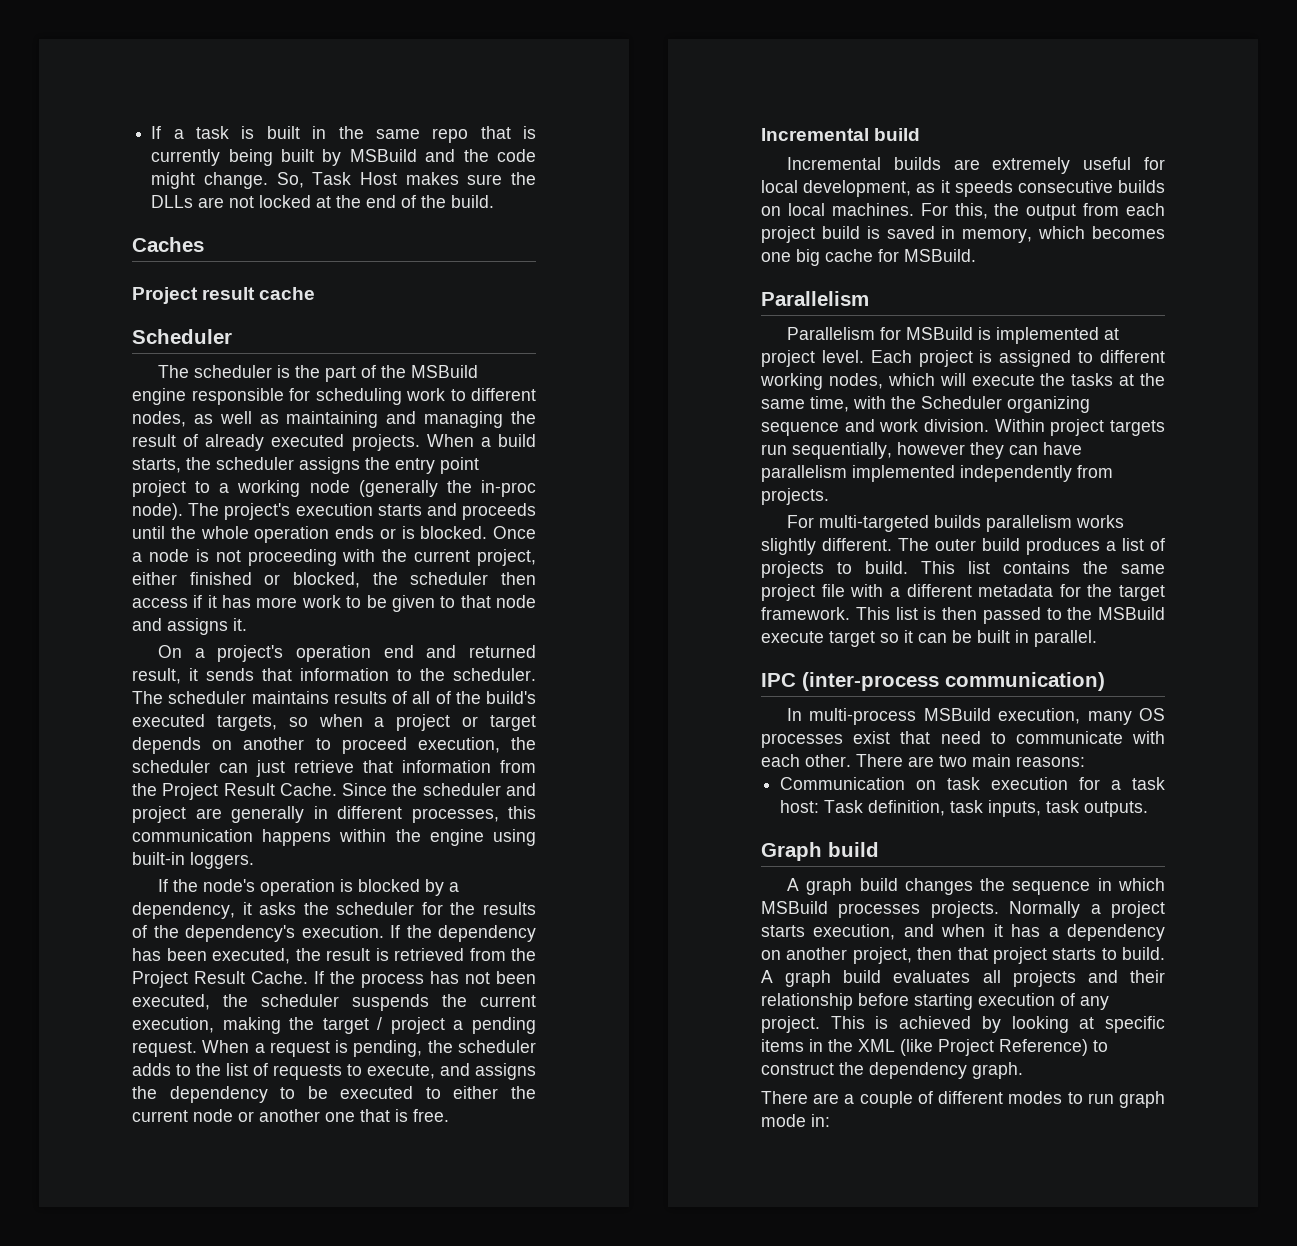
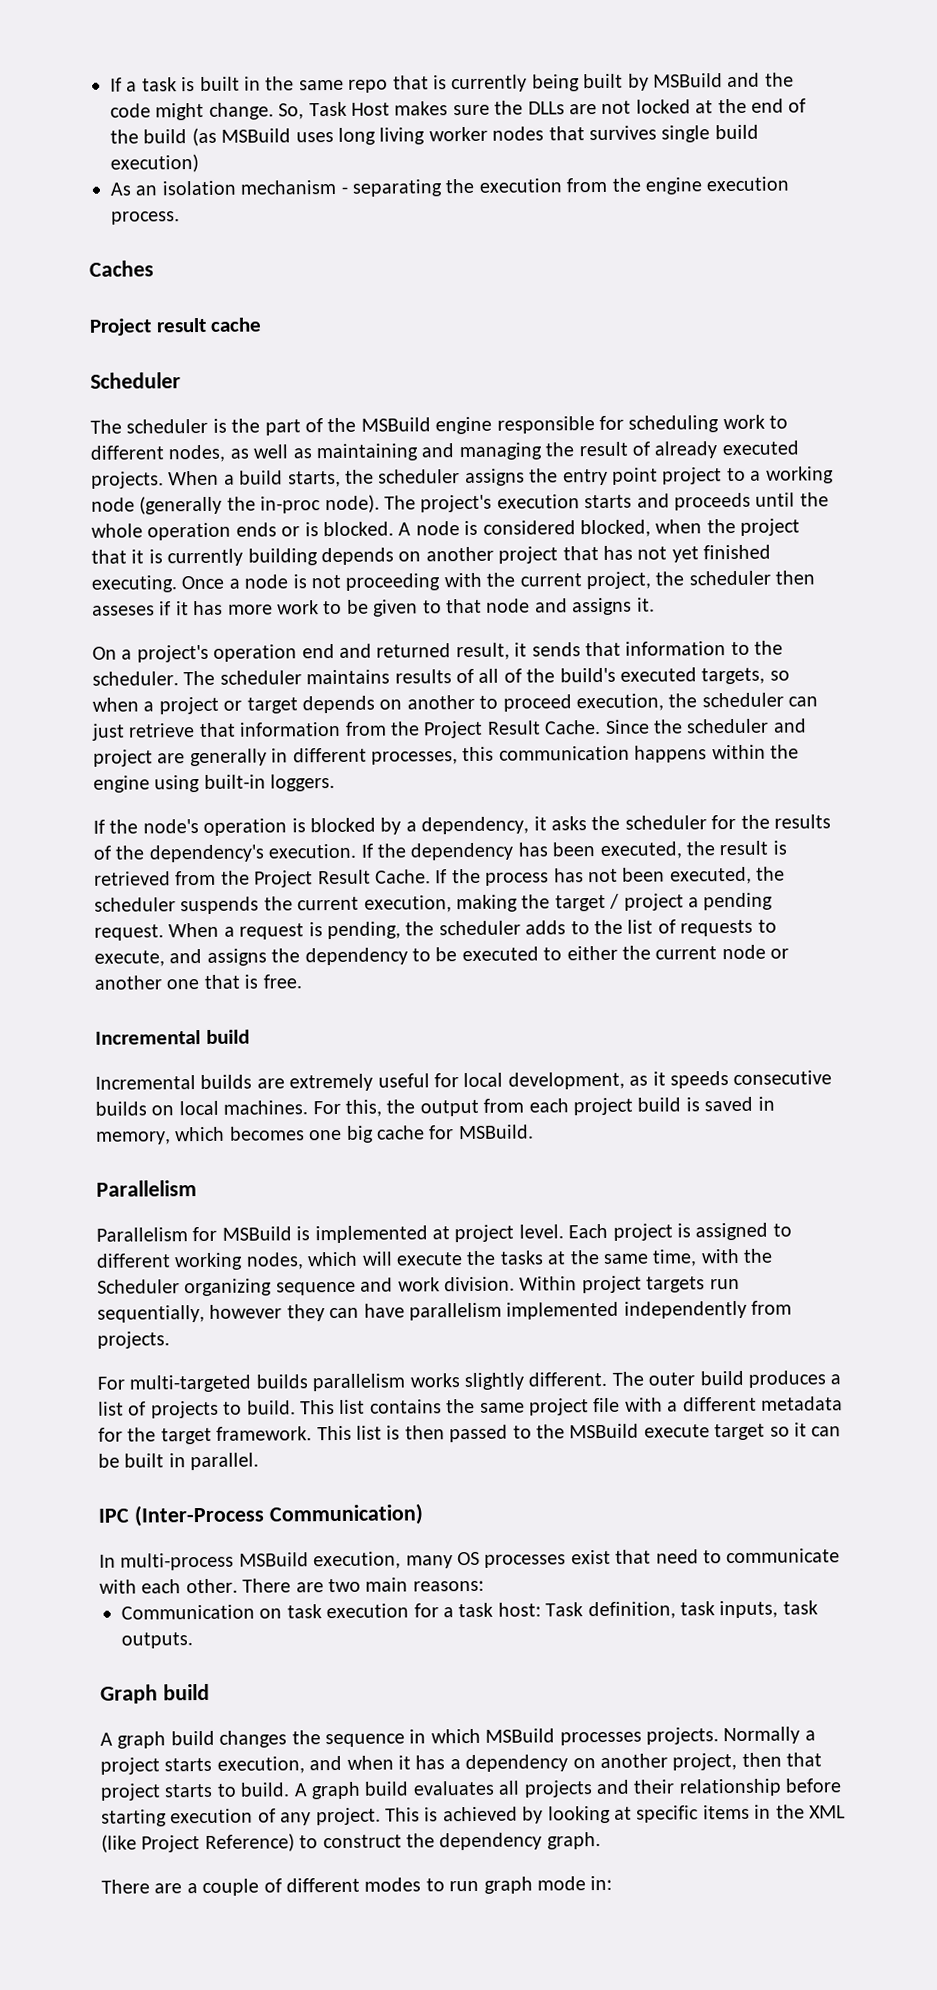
[451,195,495,208] build. -> [143,124,759,147] [110,154,199,173] [110,176,790,197] [111,211,180,225] build (as MSBuild uses long living worker nodes that survives single build execution) // As an isolation mechanism - separating the execution from the engine execution process.
(488, 532) none -> [398,518,801,538] [91,544,772,567] [91,575,177,593] A node is considered blocked, when the project that it is currently building depends on another project that has not yet finished executing.
[132,572,360,588] either finished or blocked, -> (651, 580) none
[132,598,188,608] access -> [92,605,155,616] asseses
[802,672,1105,691] (inter-process communication) -> [133,1503,423,1527] (Inter-Process Communication)

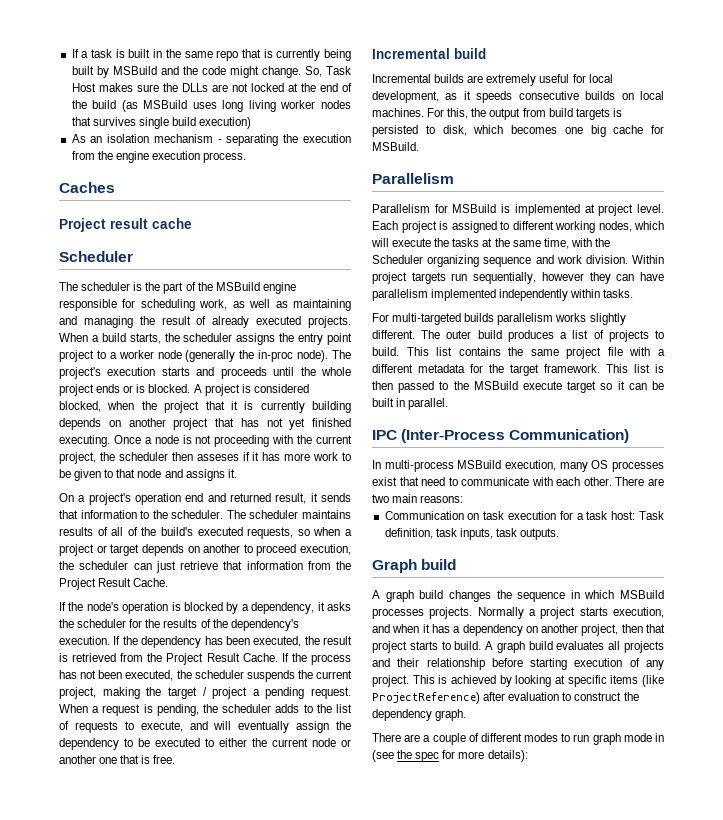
[722,414,789,430] [90,444,226,463] work to different nodes, -> [199,299,228,310] work,
[765,466,834,484] working -> [118,350,154,359] worker
[147,522,232,541] operation -> [59,384,94,396] project
[415,521,460,536] node -> [204,384,240,396] project
[701,667,766,685] targets, -> [247,527,294,539] requests,
[604,718,807,734] [93,744,799,767] [93,773,336,793] Since the scheduler and project are generally in different processes, this communication happens within the engine using built-in loggers. -> (169, 582) none
[363,895,452,913] execution, -> [59,687,96,699] project,
[206,948,267,966] assigns -> [213,721,330,733] will eventually assign
[528,1096,775,1116] [96,1131,171,1145] each project build is saved in memory, -> [548,108,622,120] [372,125,467,137] build targets is persisted to disk,
[751,1300,793,1315] [97,1331,170,1349] from projects. -> [570,289,634,298] within tasks.
[754,1804,846,1819] [101,1833,295,1853] in the XML (like Project Reference) -> [642,675,664,687] [372,692,560,704] (like ProjectReference) after evaluation
[590,1875,613,1891] in: -> [655,733,664,742] [372,750,528,762] in (see the spec for more details):

